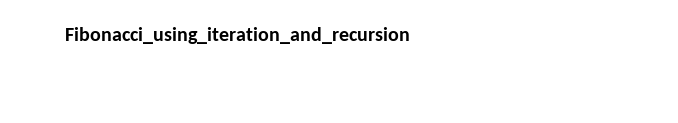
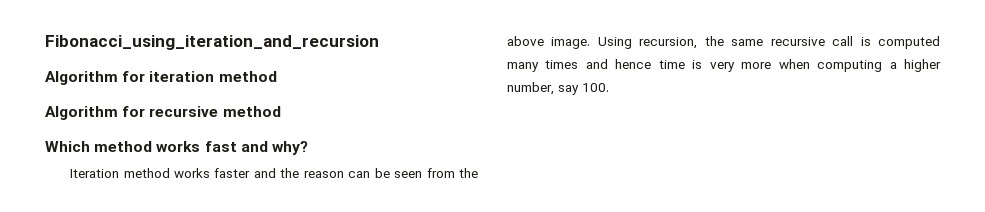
(410, 35) none -> [45,71,277,85] [45,106,281,120] [45,141,308,155] [70,168,478,178] [507,36,941,49] [507,59,941,72] [507,82,609,95] // Algorithm for iteration method // Algorithm for recursive method // Which method works fast and why? // Iteration method works faster and the reason can be seen from the above image. Using recursion, the same recursive call is computed many times and hence time is very more when computing a higher number, say 100.

